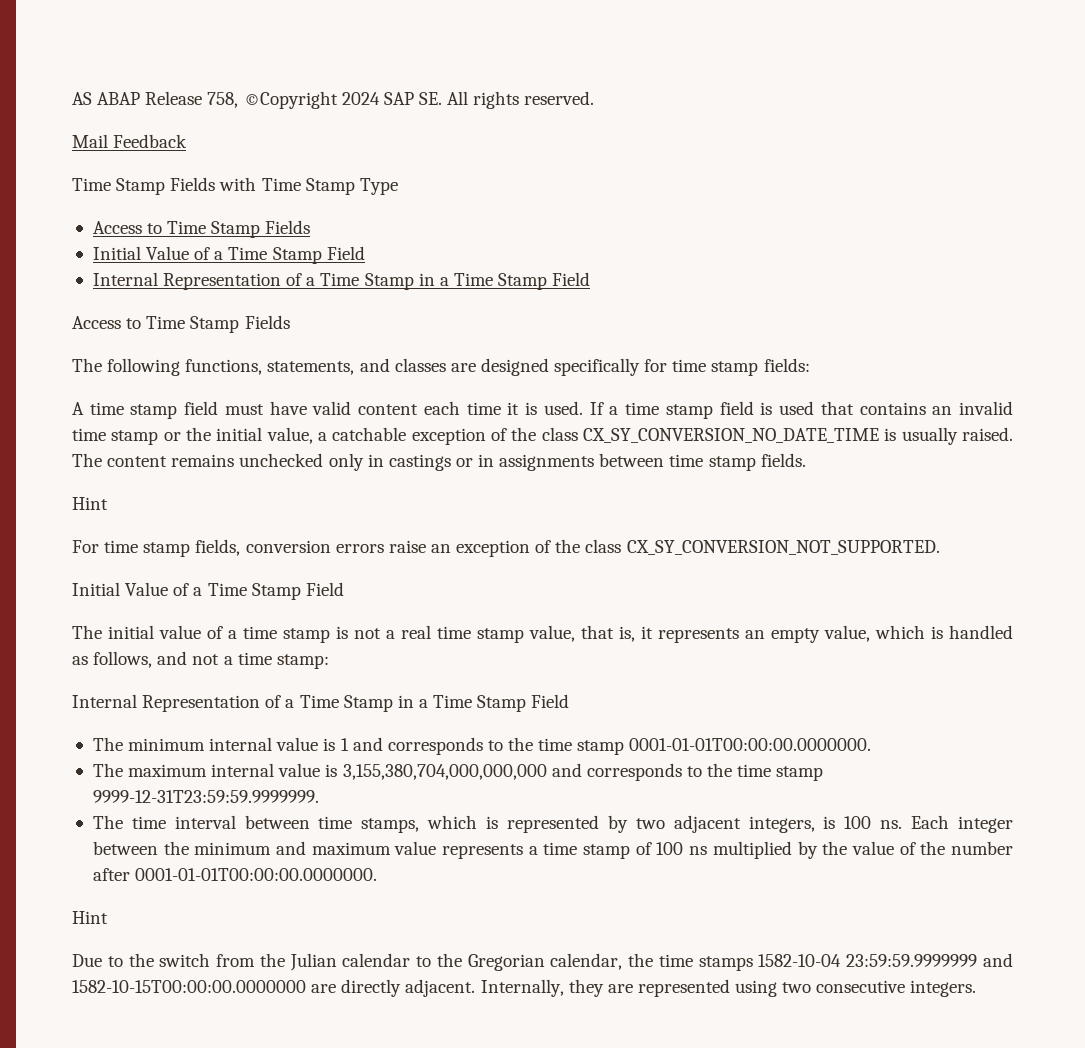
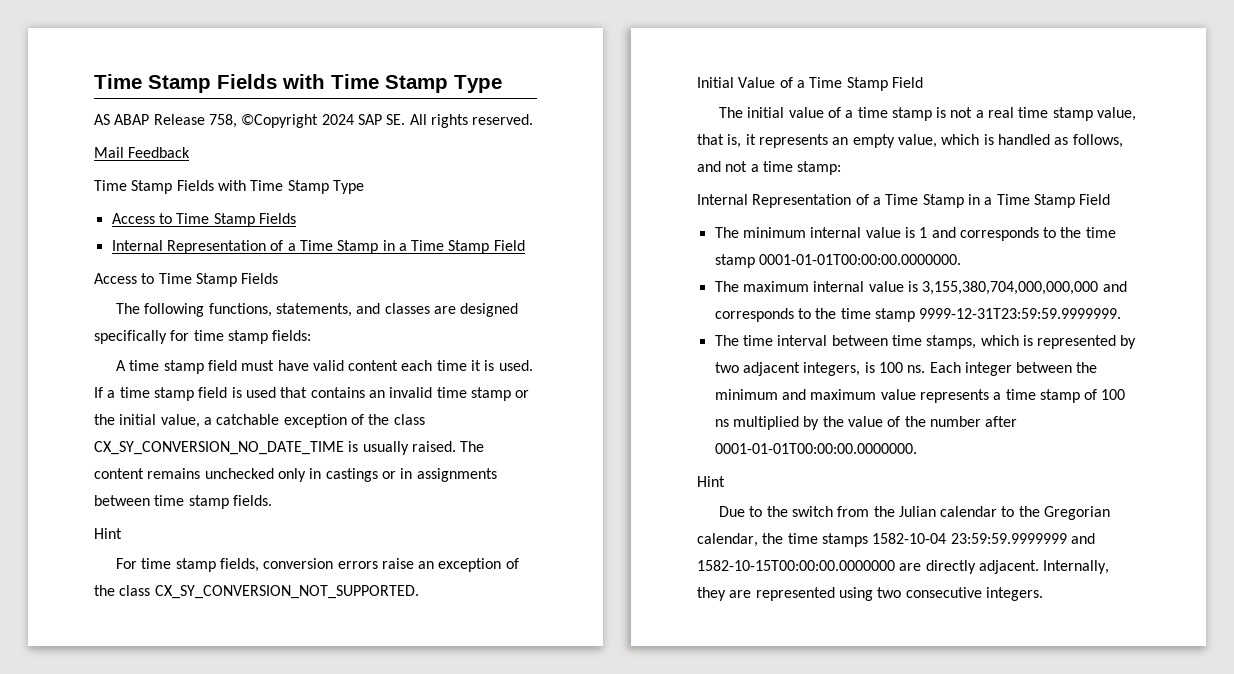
(72, 98) none -> [94,74,502,93] Time Stamp Fields with Time Stamp Type //
[92,246,365,264] // Initial Value of a Time Stamp Field -> (296, 218) none

